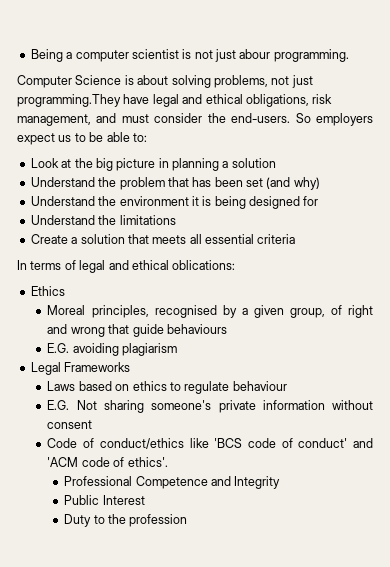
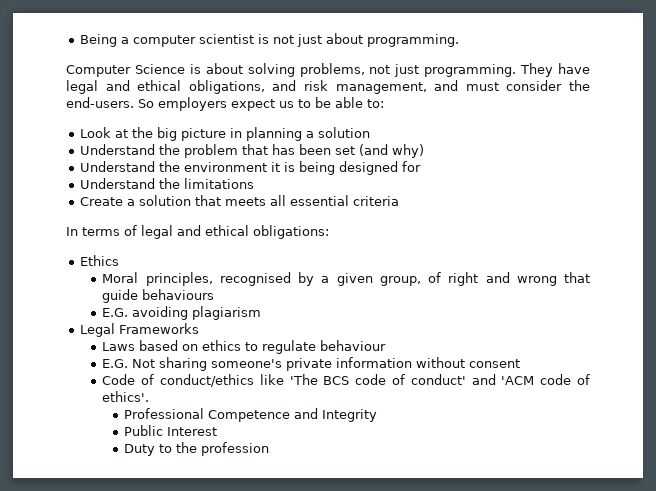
[239,49,271,59] abour -> [326,33,364,44] about
[17,94,121,107] programming.They -> [424,63,554,77] programming. They
(309, 100) none -> [272,80,297,91] and
[172,260,236,270] oblications: -> [253,225,329,239] obligations:
[47,305,86,315] Moreal -> [102,272,139,283] Moral
[214,438,243,448] 'BCS -> [289,374,350,385] 'The BCS

